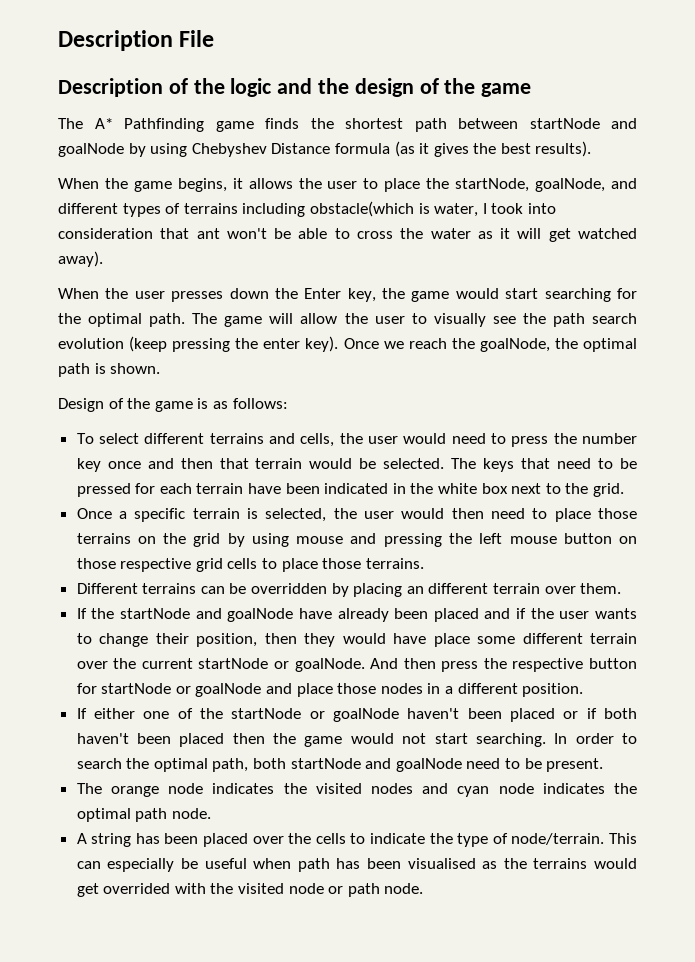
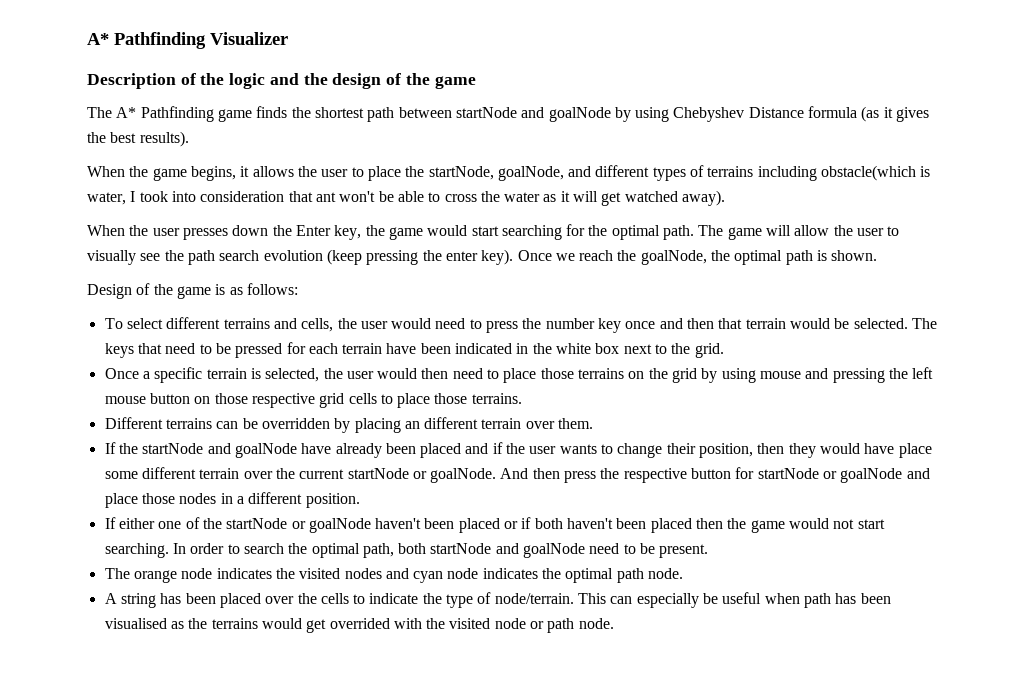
[58,30,215,51] Description File -> [87,32,288,49] A* Pathfinding Visualizer

